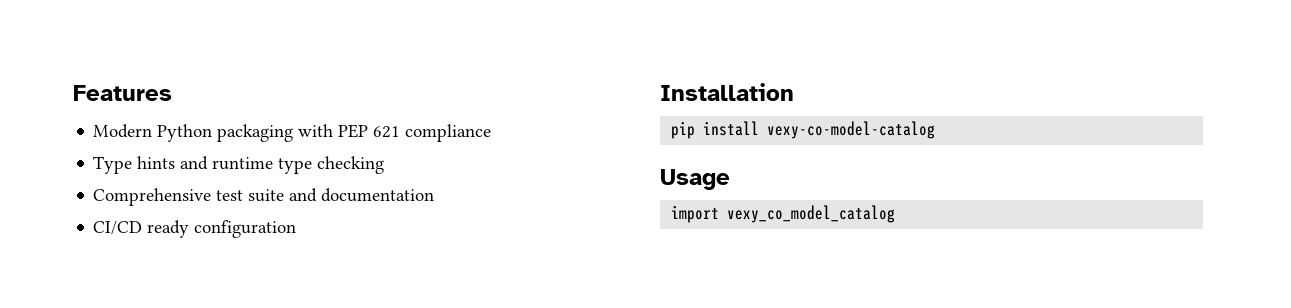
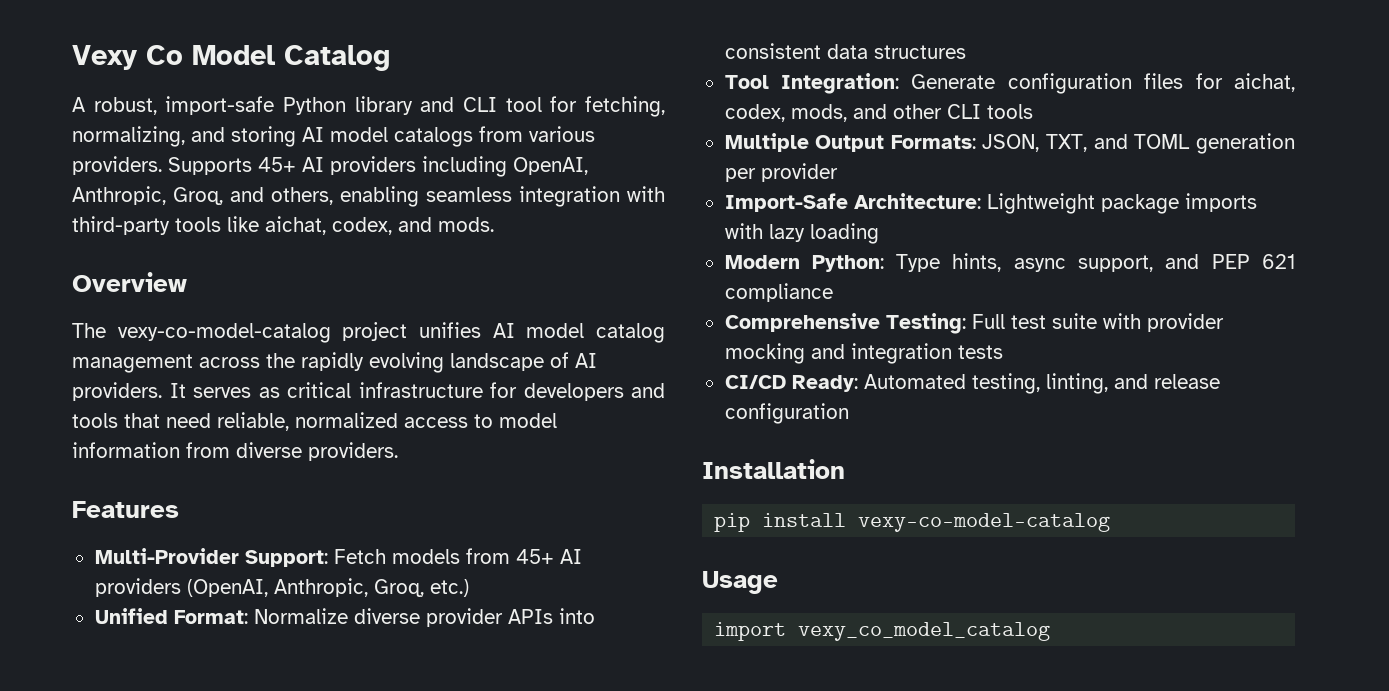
[73,85,172,101] [93,124,492,142] [93,156,385,174] [93,188,435,206] [93,220,190,238] Features // Modern Python packaging with PEP 621 compliance // Type hints and runtime type checking // Comprehensive test suite and documentation // CI/CD ready -> [72,45,390,71] [72,96,666,117] [72,126,595,147] [72,156,588,177] [72,186,665,207] [72,216,494,235] [72,272,187,292] [72,322,666,343] [72,352,597,373] [72,382,665,401] [72,412,557,431] [72,442,398,461] [72,501,179,518] [94,548,582,567] [94,578,469,597] [94,608,595,627] [724,43,966,59] [724,73,1295,94] [724,104,1033,122] [724,133,1295,154] [724,163,838,182] [724,193,1257,214] [724,223,879,244] [724,253,1295,272] [724,283,833,302] [724,313,1224,334] [724,343,1003,364] [724,373,1220,394] Vexy Co Model Catalog // A robust, import-safe Python library and CLI tool for fetching, normalizing, and storing AI model catalogs from various providers. Supports 45+ AI providers including OpenAI, Anthropic, Groq, and others, enabling seamless integration with third-party tools like aichat, codex, and mods. // Overview // The vexy-co-model-catalog project unifies AI model catalog management across the rapidly evolving landscape of AI providers. It serves as critical infrastructure for developers and tools that need reliable, normalized access to model information from diverse providers. // Features // Multi-Provider Support: Fetch models from 45+ AI providers (OpenAI, Anthropic, Groq, etc.) // Unified Format: Normalize diverse provider APIs into consistent data structures // Tool Integration: Generate configuration files for aichat, codex, mods, and other CLI tools // Multiple Output Formats: JSON, TXT, and TOML generation per provider // Import-Safe Architecture: Lightweight package imports with lazy loading // Modern Python: Type hints, async support, and PEP 621 compliance // Comprehensive Testing: Full test suite with provider mocking and integration tests // CI/CD Ready: Automated testing, linting, and release

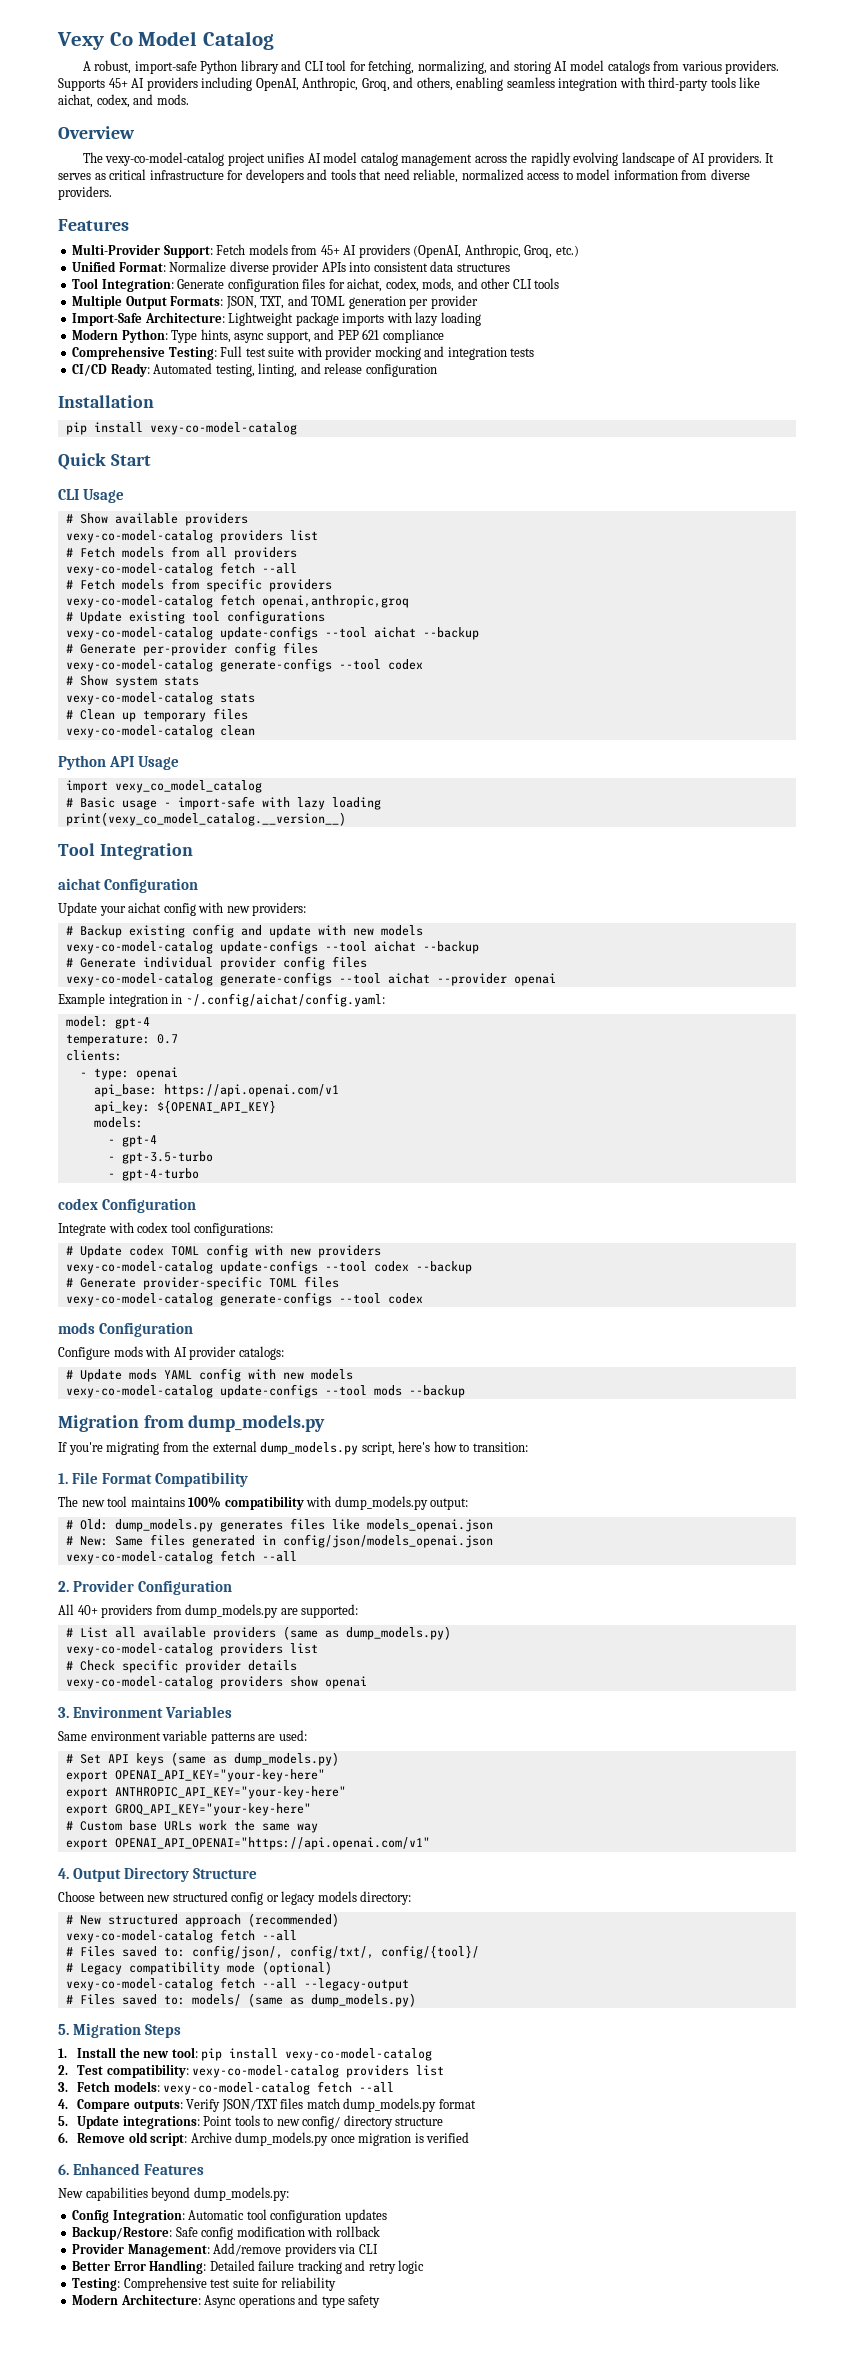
[702,571,778,594] [714,622,1051,641] Usage // import vexy_co_model_catalog -> [58,453,151,470] [58,489,125,503] [65,513,248,526] [65,530,318,543] [65,546,297,560] [65,562,297,576] [65,578,332,592] [65,594,409,608] [65,610,325,624] [65,626,479,640] [65,642,318,656] [65,658,423,672] [65,675,199,688] [65,692,255,705] [65,708,248,722] [65,725,255,738] [58,755,180,770] [65,780,262,793] [65,796,381,810] [65,812,346,826] [58,843,193,860] [58,878,199,893] [58,902,307,916] [65,924,423,938] [65,940,479,954] [65,956,367,970] [65,972,556,986] [58,993,385,1007] [65,1016,150,1029] [65,1034,178,1046] [65,1050,122,1061] [79,1067,178,1080] [93,1084,339,1097] [93,1100,276,1114] [93,1117,143,1128] [107,1135,157,1147] [107,1151,213,1164] [107,1168,199,1181] [58,1198,197,1213] [58,1222,274,1236] [65,1244,381,1258] [65,1260,472,1274] [65,1276,339,1290] [65,1292,423,1306] [58,1322,194,1337] [58,1346,284,1360] [65,1368,353,1382] [65,1384,465,1398] [58,1415,326,1432] [58,1441,528,1455] [58,1472,249,1487] [58,1496,469,1510] [65,1518,493,1532] [65,1534,493,1548] [65,1550,297,1564] [58,1580,233,1595] [58,1604,359,1618] [65,1626,451,1640] [65,1643,318,1656] [65,1659,297,1673] [65,1676,367,1689] [58,1706,233,1718] [58,1730,307,1744] [65,1752,339,1766] [65,1769,325,1782] [65,1786,346,1799] [65,1803,311,1816] [65,1820,318,1833] [65,1837,430,1850] [58,1867,258,1882] [58,1891,412,1905] [65,1913,339,1927] [65,1929,297,1943] [65,1945,479,1959] [65,1961,332,1975] [65,1977,409,1991] [65,1993,416,2007] [58,2023,182,2038] [58,2047,433,2061] [58,2064,445,2078] [58,2081,395,2095] [58,2098,476,2112] [58,2115,444,2129] [58,2132,470,2146] [58,2163,205,2175] [58,2187,289,2201] [72,2209,387,2223] [72,2226,380,2240] [72,2243,378,2257] [72,2260,425,2274] [72,2277,336,2291] [72,2294,381,2308] Quick Start // CLI Usage // # Show available providers // vexy-co-model-catalog providers list // # Fetch models from all providers // vexy-co-model-catalog fetch --all // # Fetch models from specific providers // vexy-co-model-catalog fetch openai,anthropic,groq // # Update existing tool configurations // vexy-co-model-catalog update-configs --tool aichat --backup // # Generate per-provider config files // vexy-co-model-catalog generate-configs --tool codex // # Show system stats // vexy-co-model-catalog stats // # Clean up temporary files // vexy-co-model-catalog clean // Python API Usage // import vexy_co_model_catalog // # Basic usage - import-safe with lazy loading // print(vexy_co_model_catalog.__version__) // Tool Integration // aichat Configuration // Update your aichat config with new providers: // # Backup existing config and update with new models // vexy-co-model-catalog update-configs --tool aichat --backup // # Generate individual provider config files // vexy-co-model-catalog generate-configs --tool aichat --provider openai // Example integration in ~/.config/aichat/config.yaml: // model: gpt-4 // temperature: 0.7 // clients: // - type: openai // api_base: https://api.openai.com/v1 // api_key: ${OPENAI_API_KEY} // models: // - gpt-4 // - gpt-3.5-turbo // - gpt-4-turbo // codex Configuration // Integrate with codex tool configurations: // # Update codex TOML config with new providers // vexy-co-model-catalog update-configs --tool codex --backup // # Generate provider-specific TOML files // vexy-co-model-catalog generate-configs --tool codex // mods Configuration // Configure mods with AI provider catalogs: // # Update mods YAML config with new models // vexy-co-model-catalog update-configs --tool mods --backup // Migration from dump_models.py // If you're migrating from the external dump_models.py script, here's how to transition: // 1. File Format Compatibility // The new tool maintains 100% compatibility with dump_models.py output: // # Old: dump_models.py generates files like models_openai.json // # New: Same files generated in config/json/models_openai.json // vexy-co-model-catalog fetch --all // 2. Provider Configuration // All 40+ providers from dump_models.py are supported: // # List all available providers (same as dump_models.py) // vexy-co-model-catalog providers list // # Check specific provider details // vexy-co-model-catalog providers show openai // 3. Environment Variables // Same environment variable patterns are used: // # Set API keys (same as dump_models.py) // export OPENAI_API_KEY="your-key-here" // export ANTHROPIC_API_KEY="your-key-here" // export GROQ_API_KEY="your-key-here" // # Custom base URLs work the same way // export OPENAI_API_OPENAI="https://api.openai.com/v1" // 4. Output Directory Structure // Choose between new structured config or legacy models directory: // # New structured approach (recommended) // vexy-co-model-catalog fetch --all // # Files saved to: config/json/, config/txt/, config/{tool}/ // # Legacy compatibility mode (optional) // vexy-co-model-catalog fetch --all --legacy-output // # Files saved to: models/ (same as dump_models.py) // 5. Migration Steps // 1. Install the new tool: pip install vexy-co-model-catalog // 2. Test compatibility: vexy-co-model-catalog providers list // 3. Fetch models: vexy-co-model-catalog fetch --all // 4. Compare outputs: Verify JSON/TXT files match dump_models.py format // 5. Update integrations: Point tools to new config/ directory structure // 6. Remove old script: Archive dump_models.py once migration is verified // 6. Enhanced Features // New capabilities beyond dump_models.py: // Config Integration: Automatic tool configuration updates // Backup/Restore: Safe config modification with rollback // Provider Management: Add/remove providers via CLI // Better Error Handling: Detailed failure tracking and retry logic // Testing: Comprehensive test suite for reliability // Modern Architecture: Async operations and type safety

